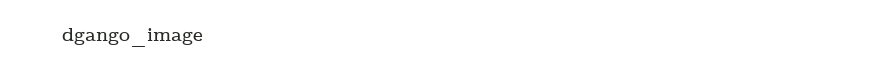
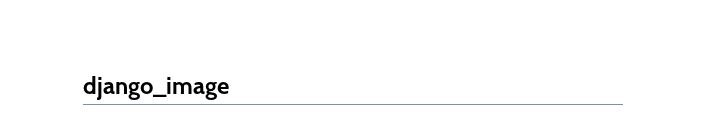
[62,28,203,47] dgango_image -> [83,76,229,100] django_image

